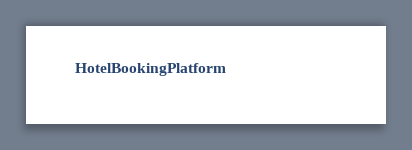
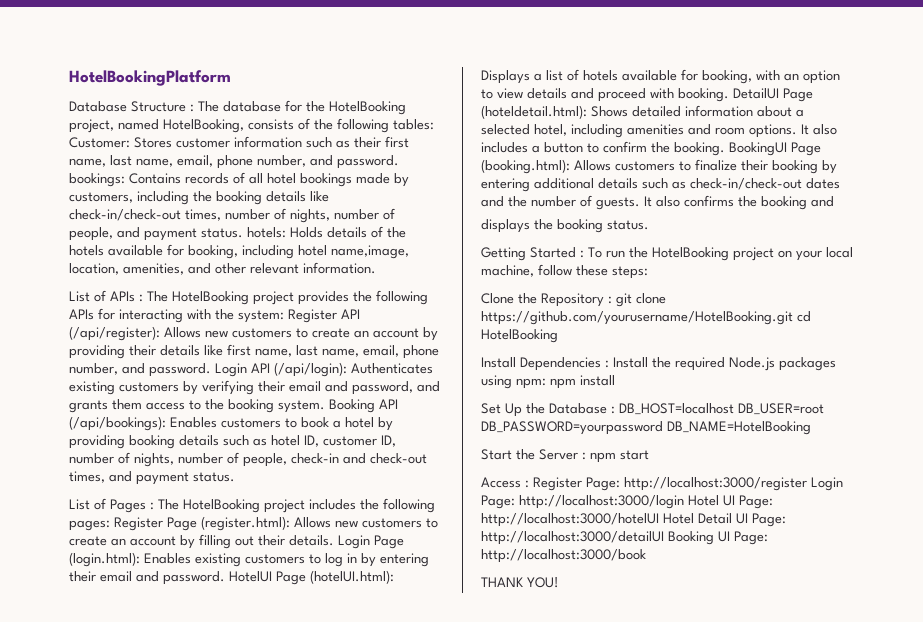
(226, 69) none -> [69,100,406,115] [69,118,434,133] [69,136,409,148] [69,155,399,169] [69,172,409,187] [69,191,329,205] [69,208,395,223] [69,226,406,241] [69,244,409,259] [69,262,376,275] [69,290,428,305] [69,308,360,323] [69,326,438,341] [69,344,439,359] [69,362,433,377] [69,380,440,395] [69,399,398,413] [69,416,393,431] [69,435,396,449] [69,452,427,467] [69,471,235,485] [69,498,435,513] [69,516,438,531] [69,534,404,549] [69,552,429,567] [69,570,394,585] [481,69,840,84] [481,88,813,102] [481,105,804,119] [481,124,837,138] [481,141,821,156] [481,159,837,174] [481,178,840,192] [481,195,834,210] [481,219,649,233] [481,247,853,261] [481,264,648,279] [481,293,666,307] [481,311,811,325] [481,329,558,343] [481,357,836,371] [481,375,615,389] [481,403,824,417] [481,421,811,435] [481,449,649,463] [481,477,843,491] [481,495,773,509] [481,513,786,527] [481,531,768,545] [481,549,646,563] [481,577,559,588] // Database Structure : The database for the HotelBooking project, named HotelBooking, consists of the following tables: Customer: Stores customer information such as their first name, last name, email, phone number, and password. bookings: Contains records of all hotel bookings made by customers, including the booking details like check-in/check-out times, number of nights, number of people, and payment status. hotels: Holds details of the hotels available for booking, including hotel name,image, location, amenities, and other relevant information. // List of APIs : The HotelBooking project provides the following APIs for interacting with the system: Register API (/api/register): Allows new customers to create an account by providing their details like first name, last name, email, phone number, and password. Login API (/api/login): Authenticates existing customers by verifying their email and password, and grants them access to the booking system. Booking API (/api/bookings): Enables customers to book a hotel by providing booking details such as hotel ID, customer ID, number of nights, number of people, check-in and check-out times, and payment status. // List of Pages : The HotelBooking project includes the following pages: Register Page (register.html): Allows new customers to create an account by filling out their details. Login Page (login.html): Enables existing customers to log in by entering their email and password. HotelUI Page (hotelUI.html): Displays a list of hotels available for booking, with an option to view details and proceed with booking. DetailUI Page (hoteldetail.html): Shows detailed information about a selected hotel, including amenities and room options. It also includes a button to confirm the booking. BookingUI Page (booking.html): Allows customers to finalize their booking by entering additional details such as check-in/check-out dates and the number of guests. It also confirms the booking and // displays the booking status. // Getting Started : To run the HotelBooking project on your local machine, follow these steps: // Clone the Repository : git clone https://github.com/yourusername/HotelBooking.git cd HotelBooking // Install Dependencies : Install the required Node.js packages using npm: npm install // Set Up the Database : DB_HOST=localhost DB_USER=root DB_PASSWORD=yourpassword DB_NAME=HotelBooking // Start the Server : npm start // Access : Register Page: http://localhost:3000/register Login Page: http://localhost:3000/login Hotel UI Page: http://localhost:3000/hotelUI Hotel Detail UI Page: http://localhost:3000/detailUI Booking UI Page: http://localhost:3000/book // THANK YOU!

